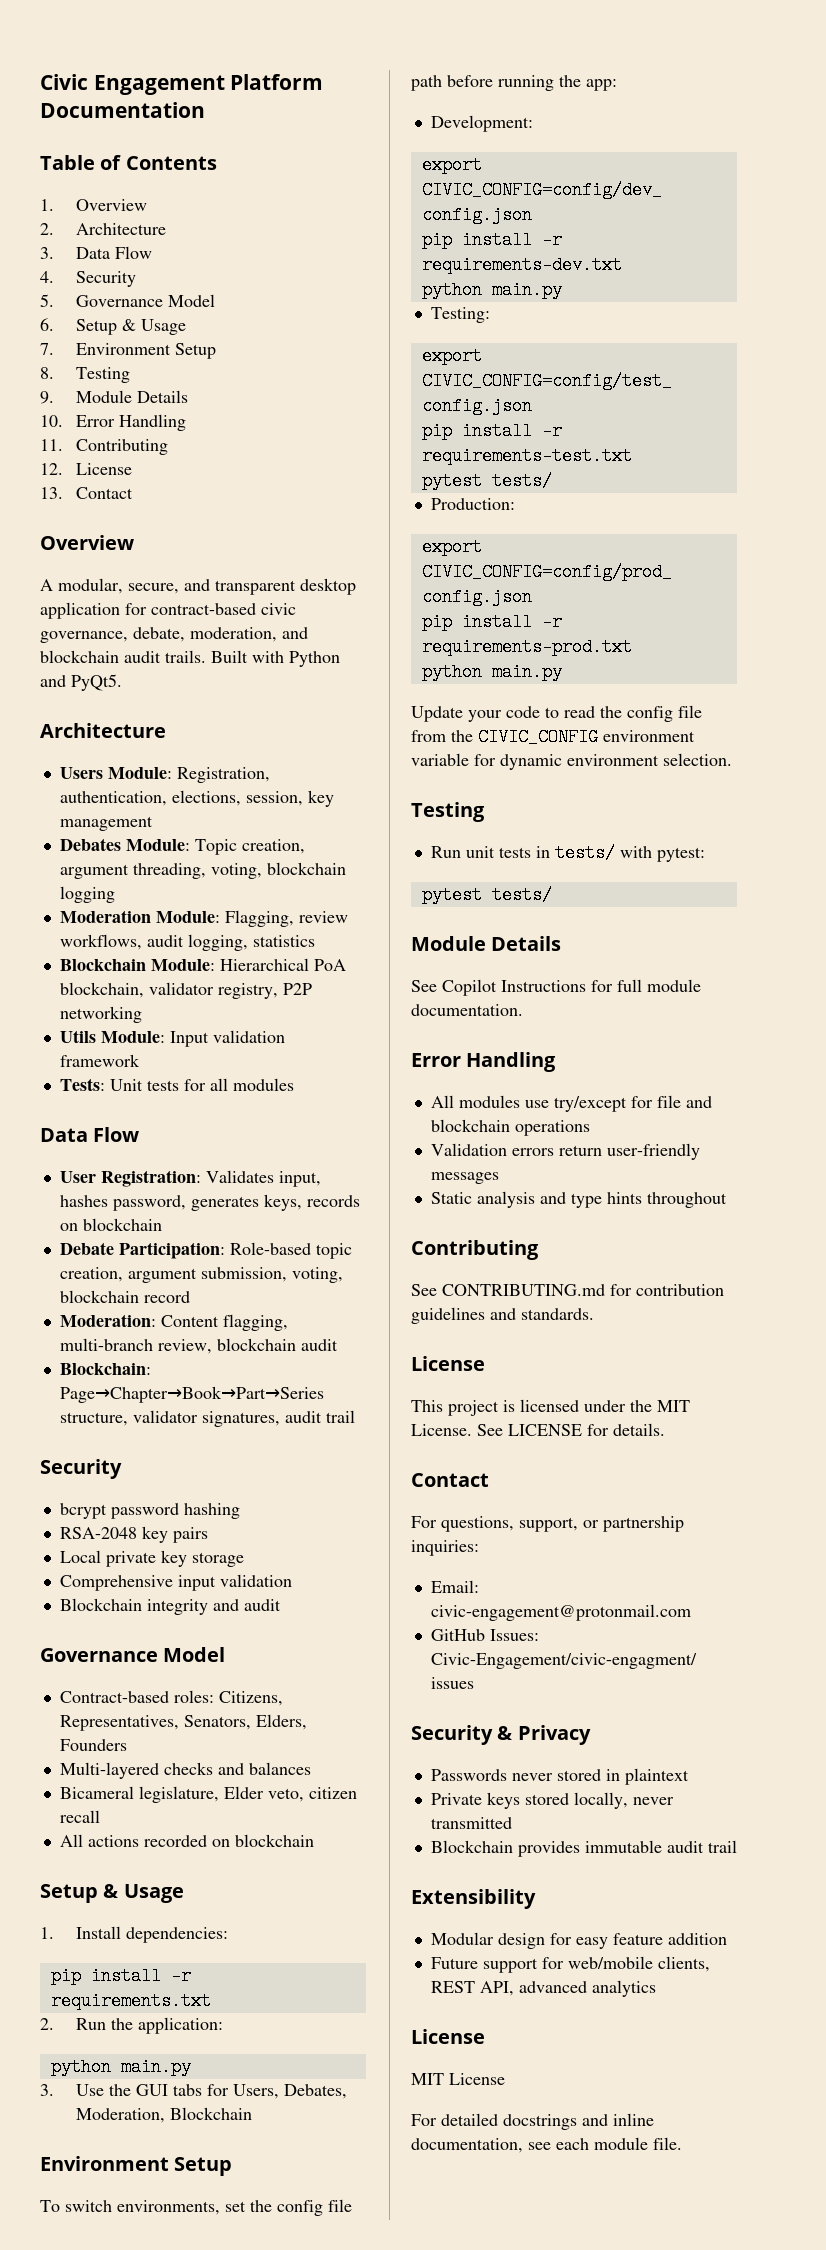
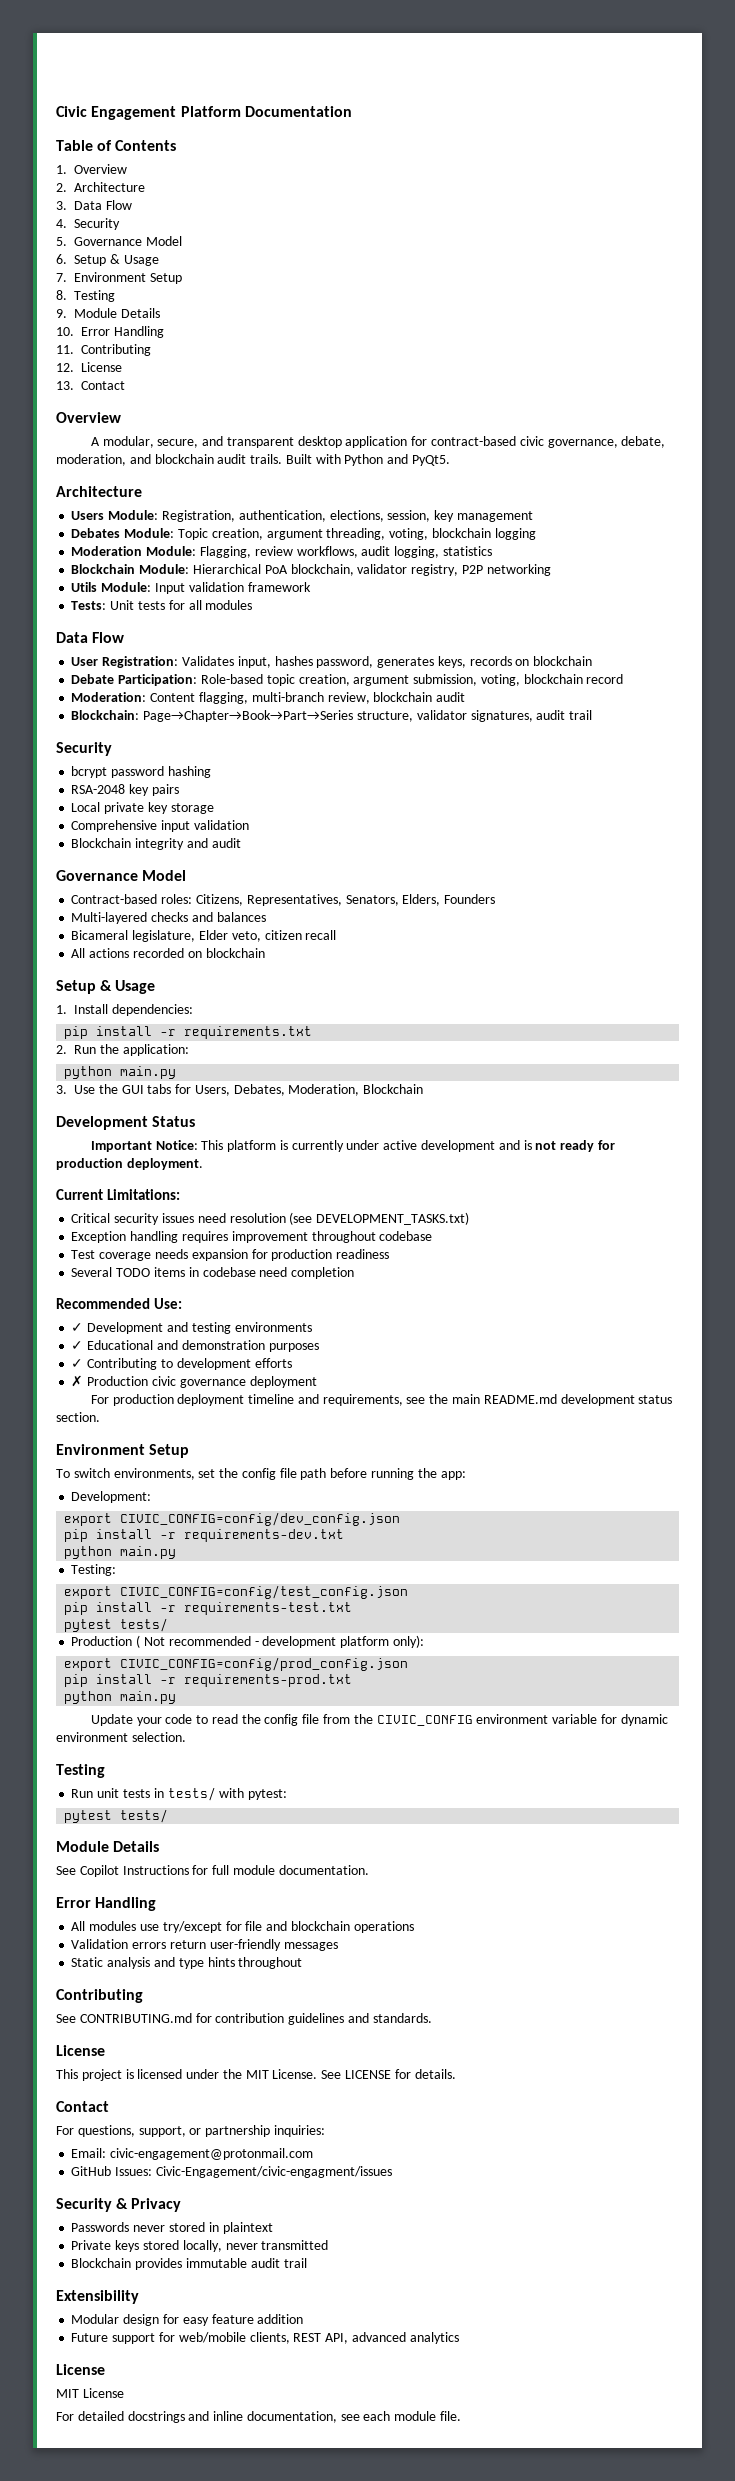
(252, 2113) none -> [56,1116,196,1130] [90,1140,615,1152] [56,1158,203,1170] [56,1189,180,1200] [71,1212,470,1225] [71,1231,433,1243] [71,1249,390,1261] [71,1267,355,1279] [56,1298,182,1309] [71,1322,312,1334] [71,1340,319,1352] [71,1358,292,1370] [71,1375,317,1388] [90,1394,673,1406] [56,1412,100,1422] // Development Status // Important Notice: This platform is currently under active development and is not ready for production deployment. // Current Limitations: // Critical security issues need resolution (see DEVELOPMENT_TASKS.txt) // Exception handling requires improvement throughout codebase // Test coverage needs expansion for production readiness // Several TODO items in codebase need completion // Recommended Use: // ✓ Development and testing environments // ✓ Educational and demonstration purposes // ✓ Contributing to development efforts // ✗ Production civic governance deployment // For production deployment timeline and requirements, see the main README.md development status section.
[430,498,515,510] Production: -> [71,1635,424,1648] Production ( Not recommended - development platform only):

